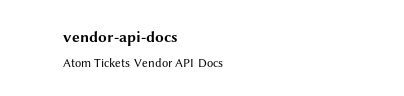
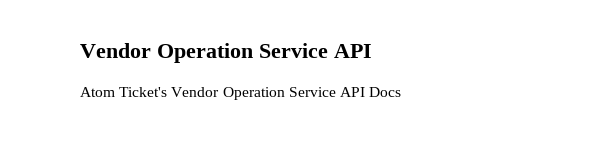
[63,31,178,46] [63,58,173,67] vendor-api-docs // Atom Tickets Vendor -> [80,43,372,63] [80,87,336,100] Vendor Operation Service API // Atom Ticket's Vendor Operation Service

